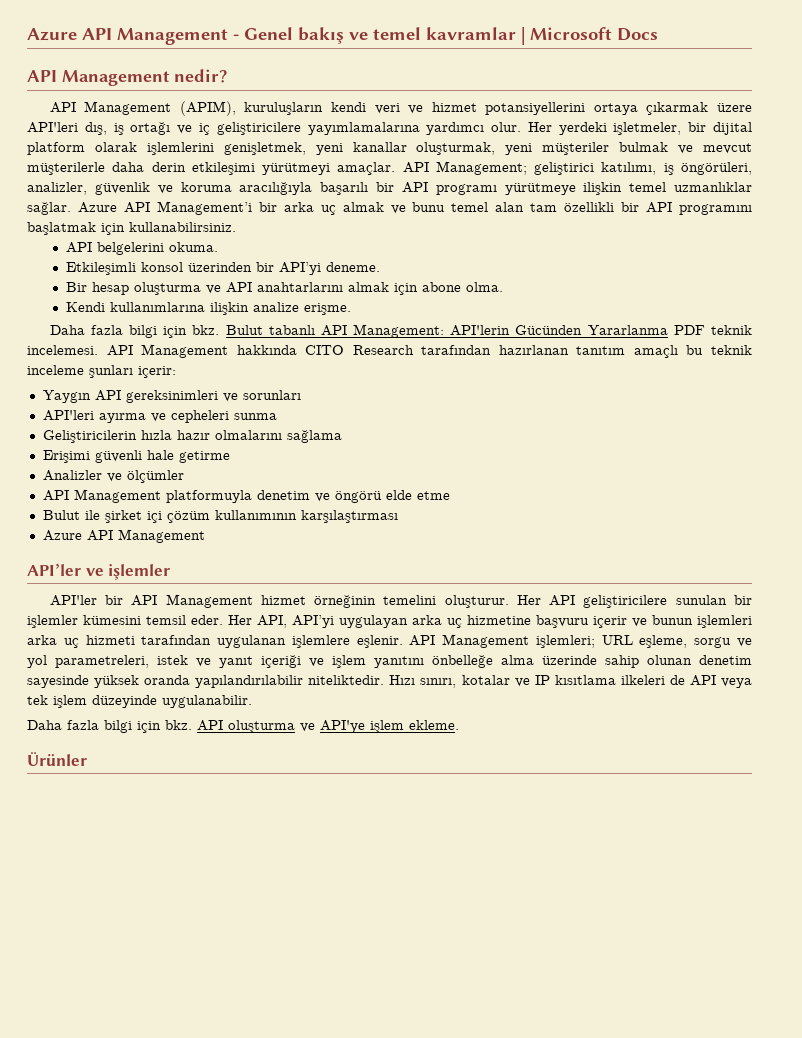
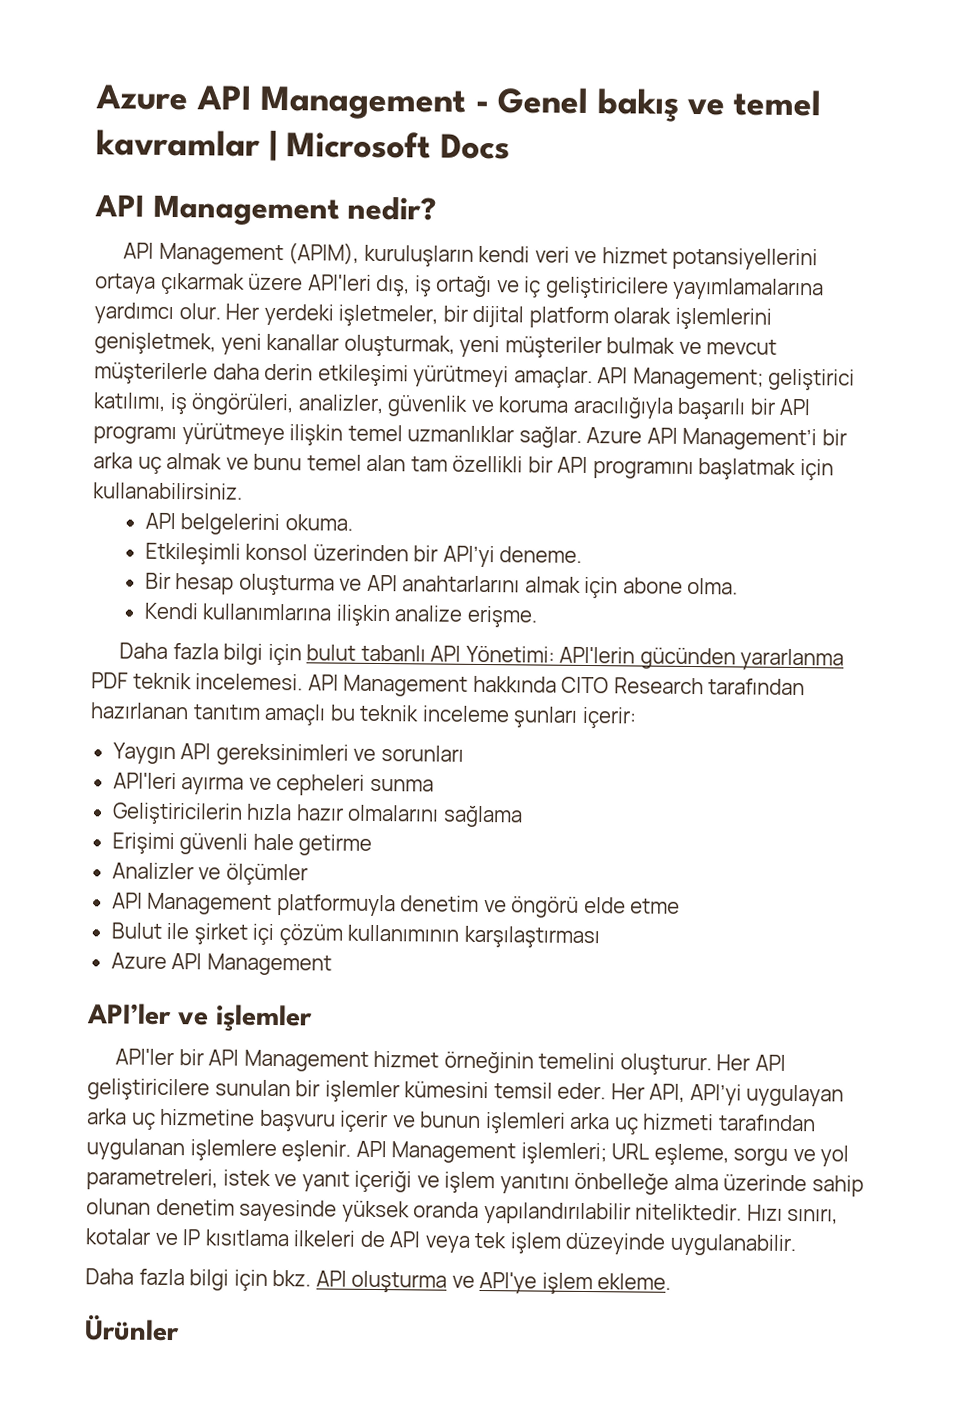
[192,324,668,338] bkz. Bulut tabanlı API Management: API'lerin Gücünden Yararlanma -> [306,644,845,671] bulut tabanlı API Yönetimi: API'lerin gücünden yararlanma

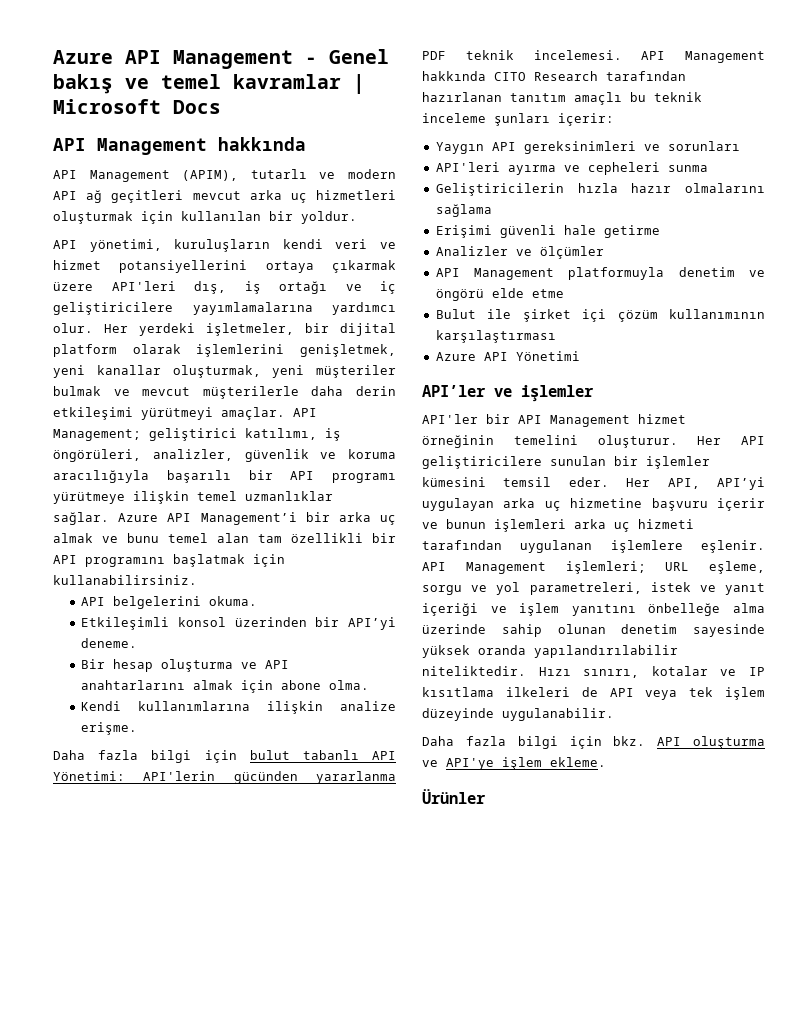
[347,195,437,221] nedir? -> [218,137,306,151] hakkında
(360, 253) none -> [250,169,396,179] [53,190,396,203] [53,211,357,224] [53,239,162,252] tutarlı ve modern API ağ geçitleri mevcut arka uç hizmetleri oluşturmak için kullanılan bir yoldur. // API yönetimi,
[206,953,332,976] Management -> [515,351,580,361] Yönetimi

